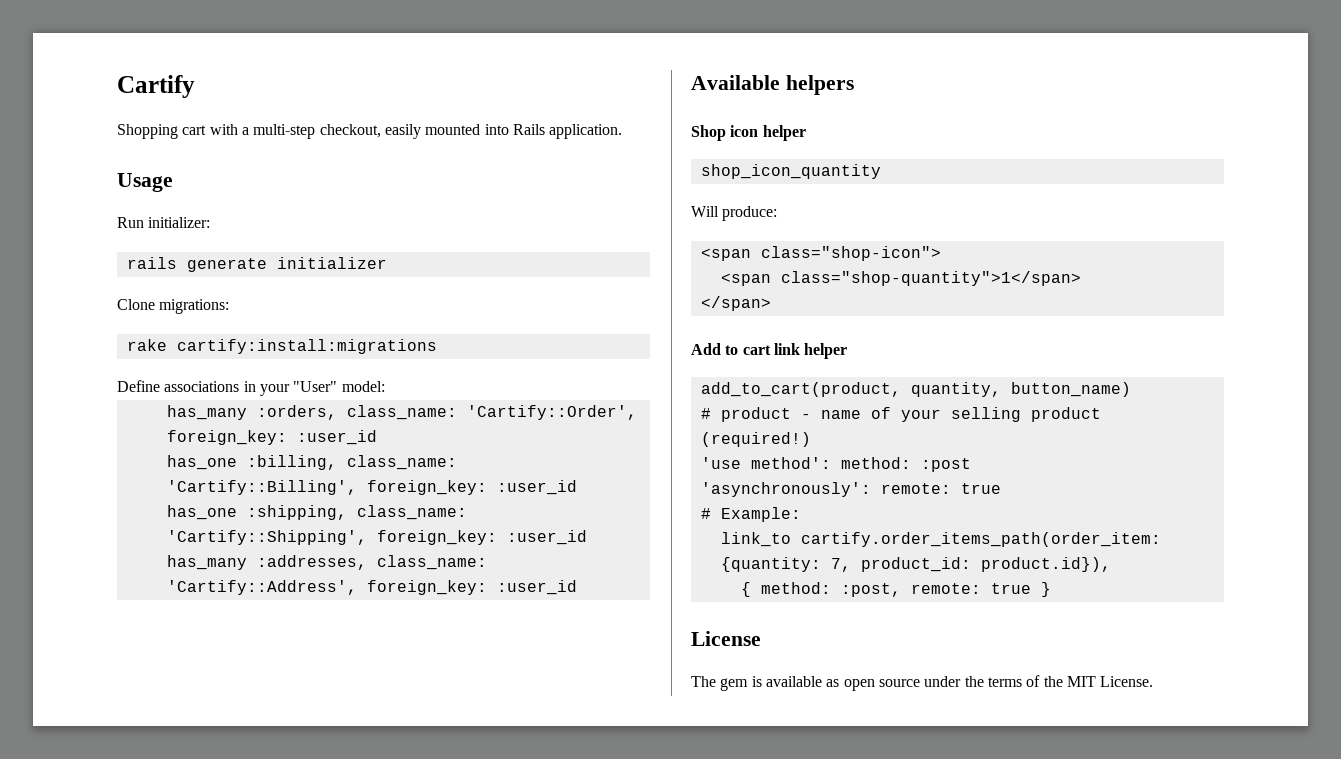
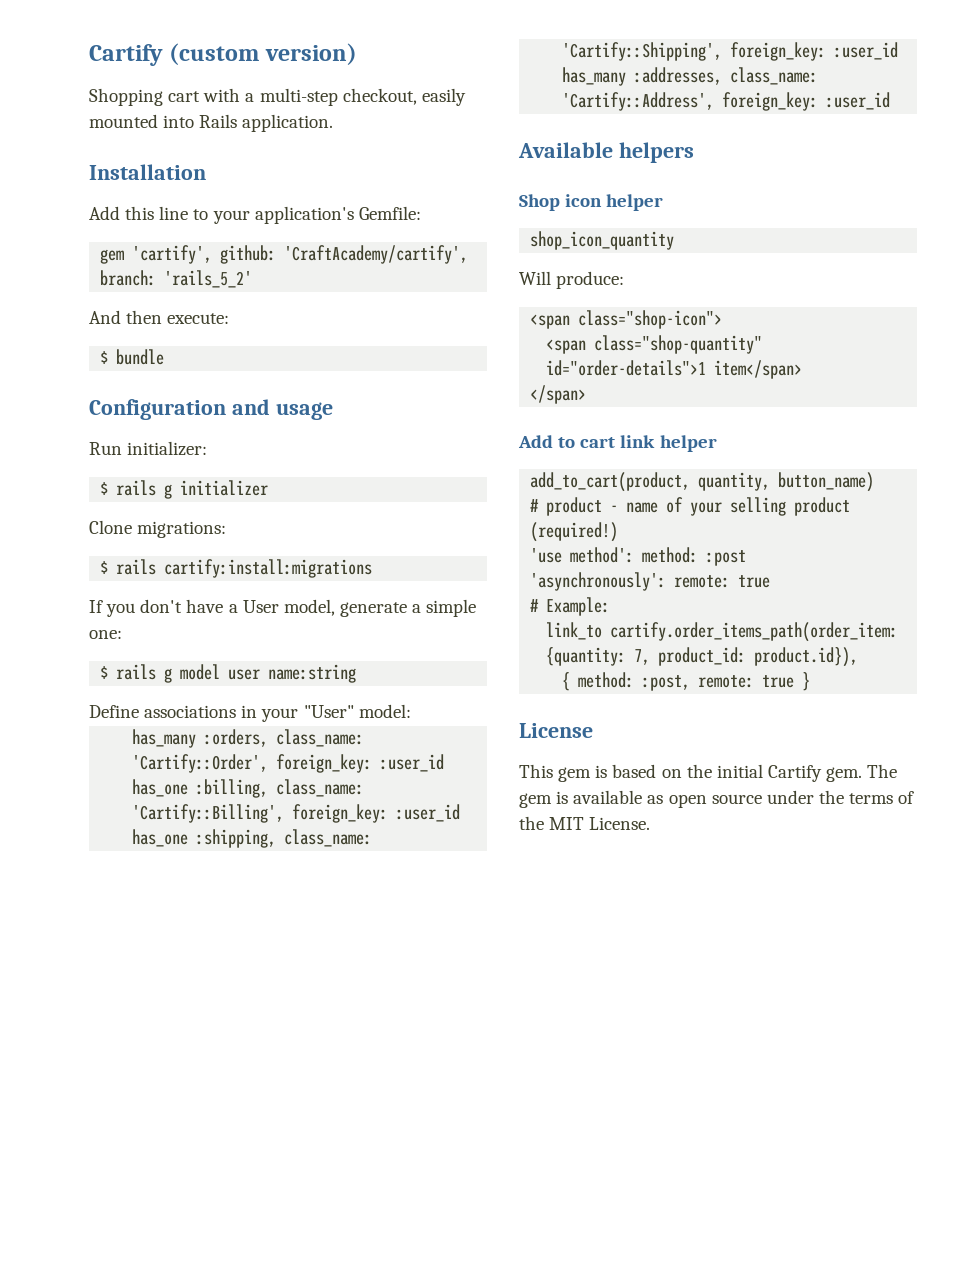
[117,75,195,98] Cartify -> [89,43,357,66] Cartify (custom version)
[117,173,173,192] Usage -> [89,164,206,180] [89,206,421,224] [100,245,469,264] [100,270,253,288] [89,310,230,324] [100,349,165,365] [89,399,333,420] Installation // Add this line to your application's Gemfile: // gem 'cartify', github: 'CraftAcademy/cartify', branch: 'rails_5_2' // And then execute: // $ bundle // Configuration and usage
[126,257,267,272] rails generate -> [100,480,173,499] $ rails g
[126,339,167,351] rake -> [100,559,157,575] $ rails
(437, 346) none -> [89,599,477,617] [89,630,122,639] [100,664,357,683] // If you don't have a User model, generate a simple one: // $ rails g model user name:string
[780,271,1081,286] class="shop-quantity">1</span> -> [594,335,763,354] [546,360,803,379] class="shop-quantity" id="order-details">1 item</span>
(761, 638) none -> [519,764,863,782] This gem is based on the initial Cartify gem.

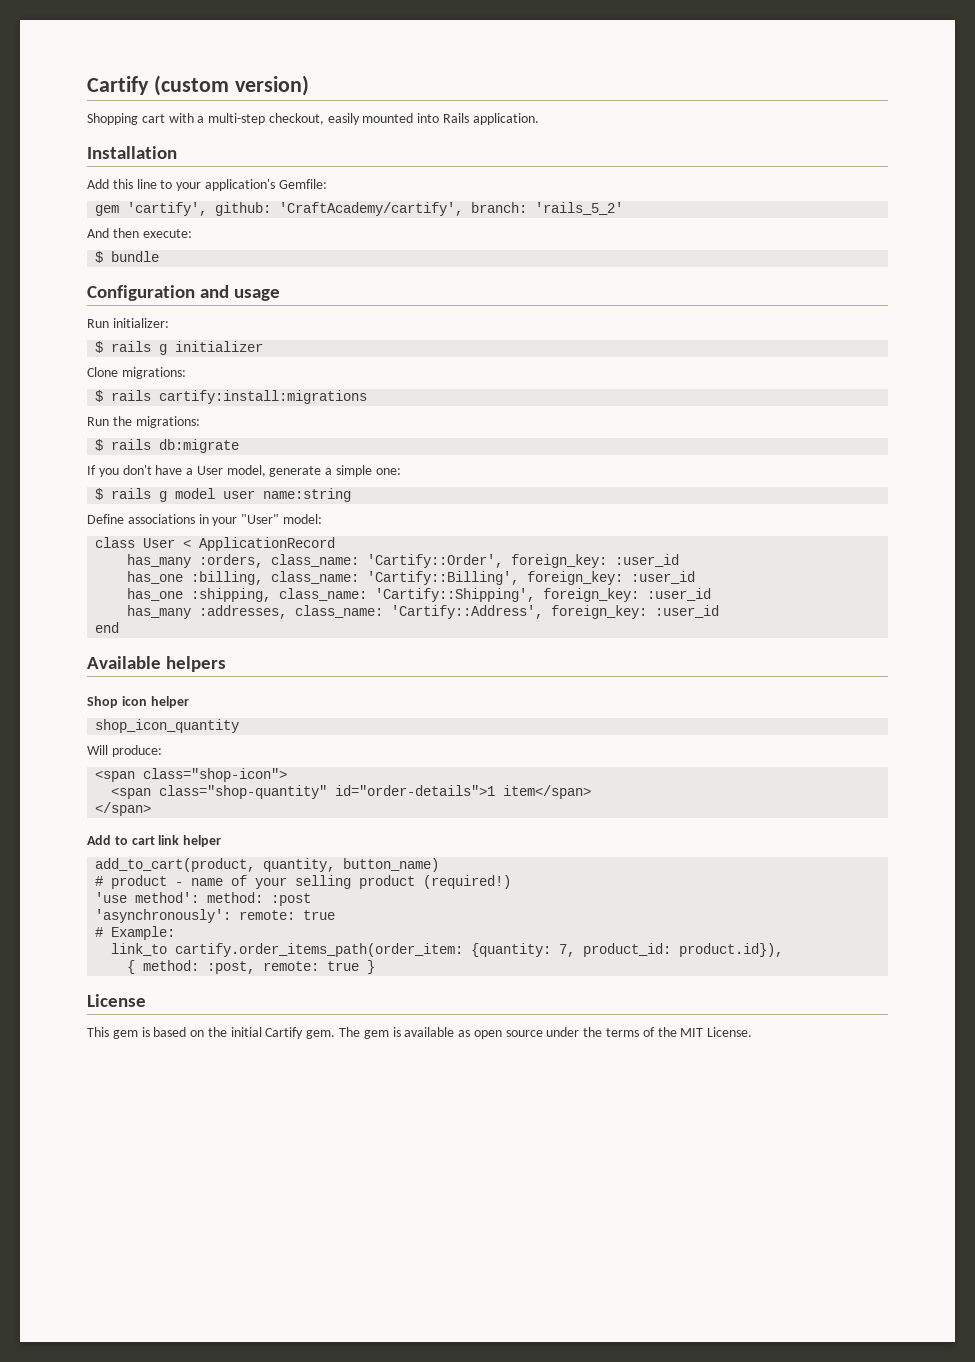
(373, 568) none -> [87,416,200,428] [95,439,240,453] // Run the migrations: // $ rails db:migrate
(411, 711) none -> [95,537,336,551] // class User < ApplicationRecord
(891, 101) none -> [95,622,120,633] // end

